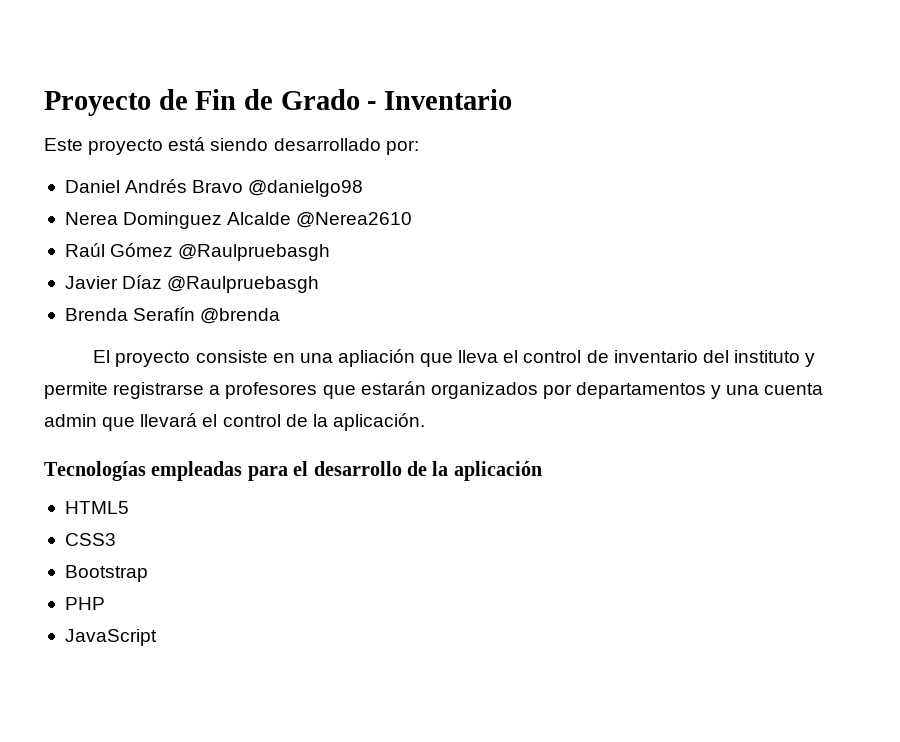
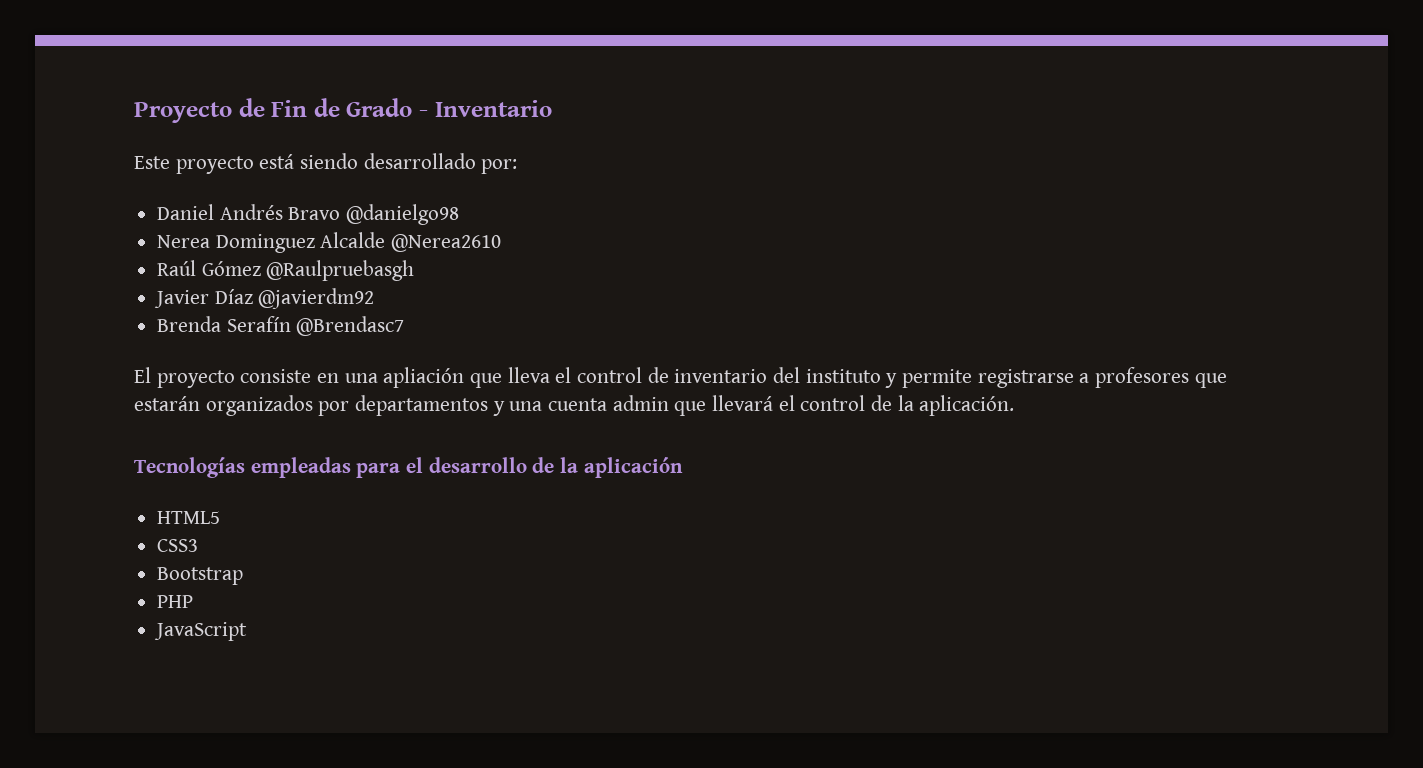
[167,276,320,293] @Raulpruebasgh -> [258,288,375,309] @javierdm92
[200,308,281,324] @brenda -> [296,316,405,336] @Brendasc7

